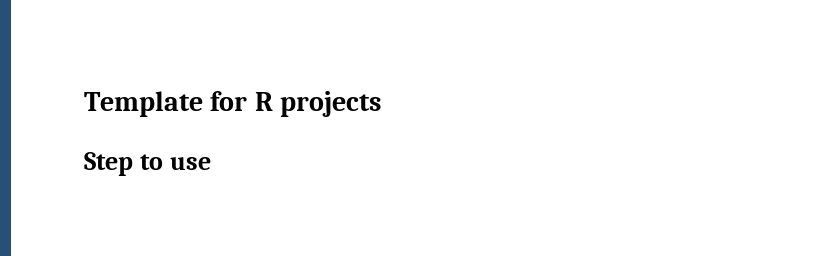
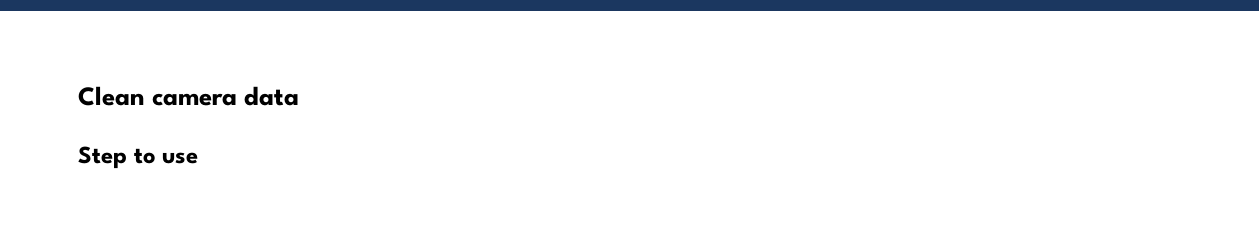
[84,91,382,117] Template for R projects -> [78,86,300,106] Clean camera data

